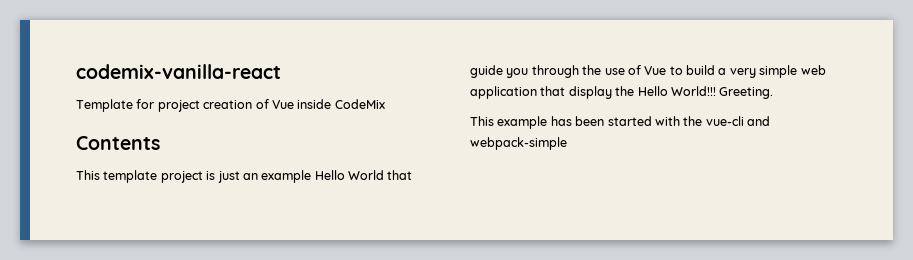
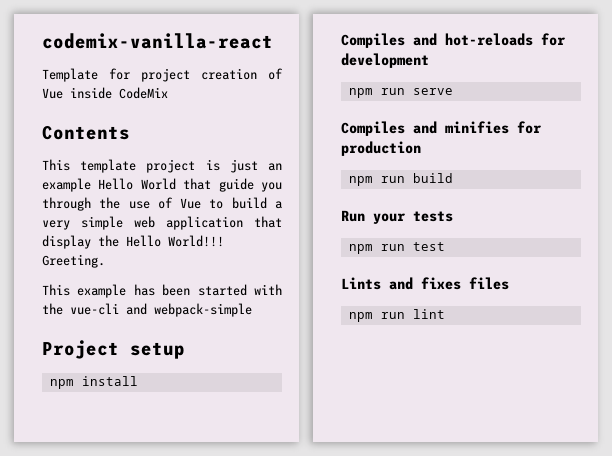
(567, 143) none -> [42,340,185,359] [49,376,138,389] [341,33,566,48] [341,53,429,68] [348,88,453,98] [341,121,542,136] [341,141,421,156] [348,173,453,186] [341,210,453,224] [348,242,445,254] [341,277,509,290] [348,309,445,322] // Project setup // npm install // Compiles and hot-reloads for development // npm run serve // Compiles and minifies for production // npm run build // Run your tests // npm run test // Lints and fixes files // npm run lint

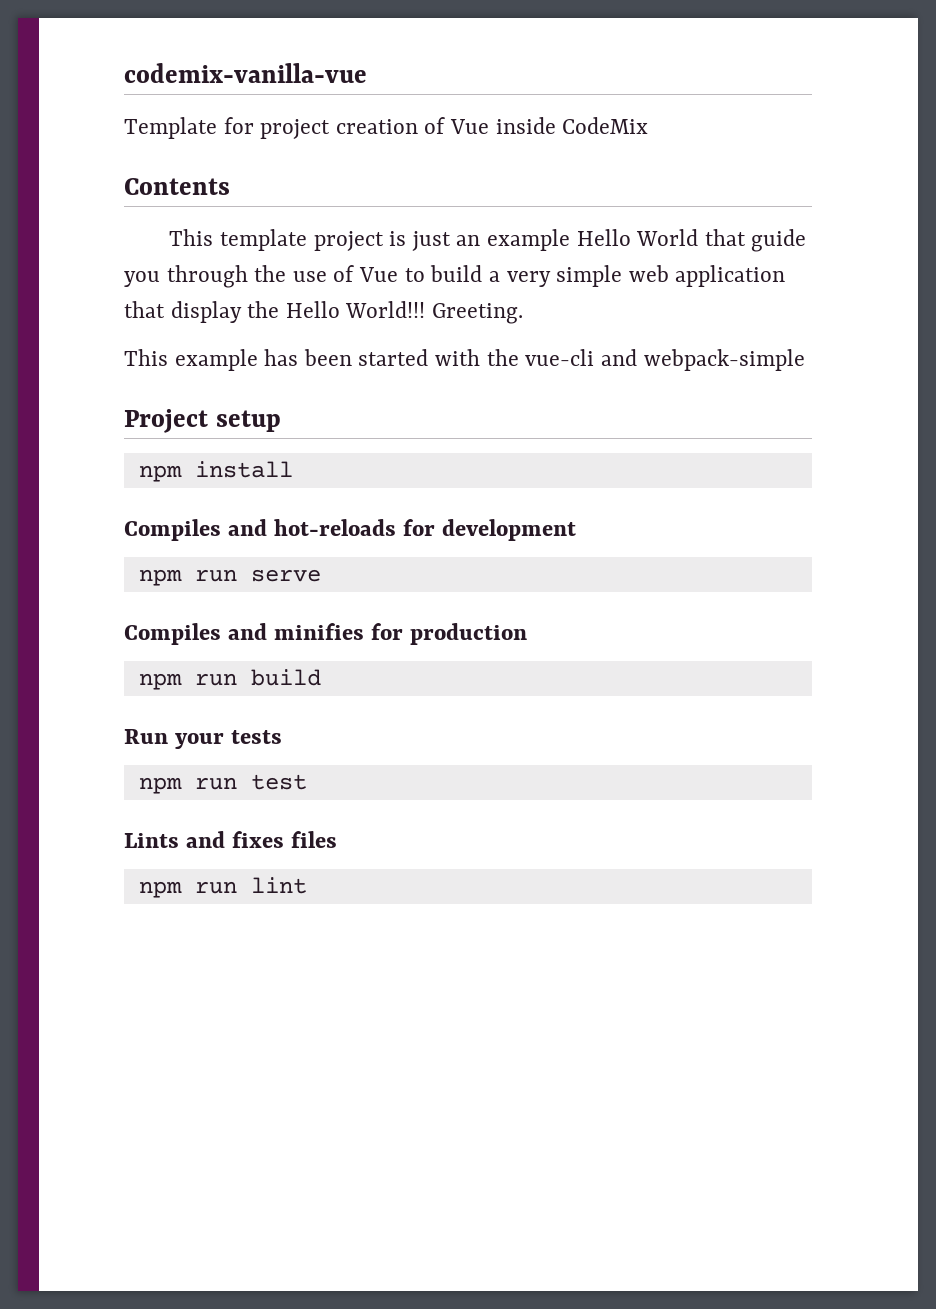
[42,33,273,49] codemix-vanilla-react -> [124,63,367,83] codemix-vanilla-vue

